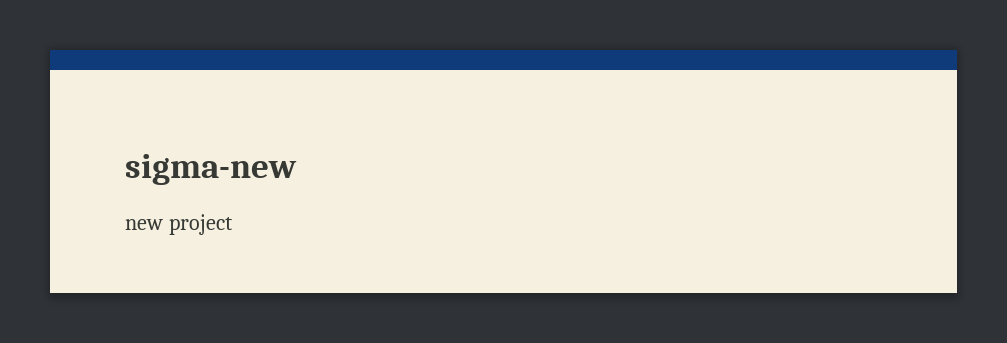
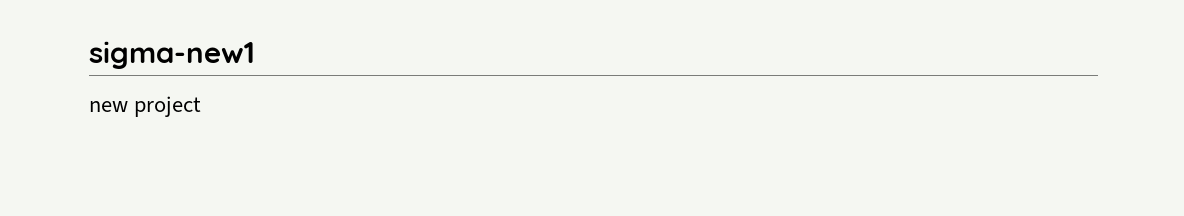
[125,154,297,185] sigma-new -> [89,41,255,69] sigma-new1

